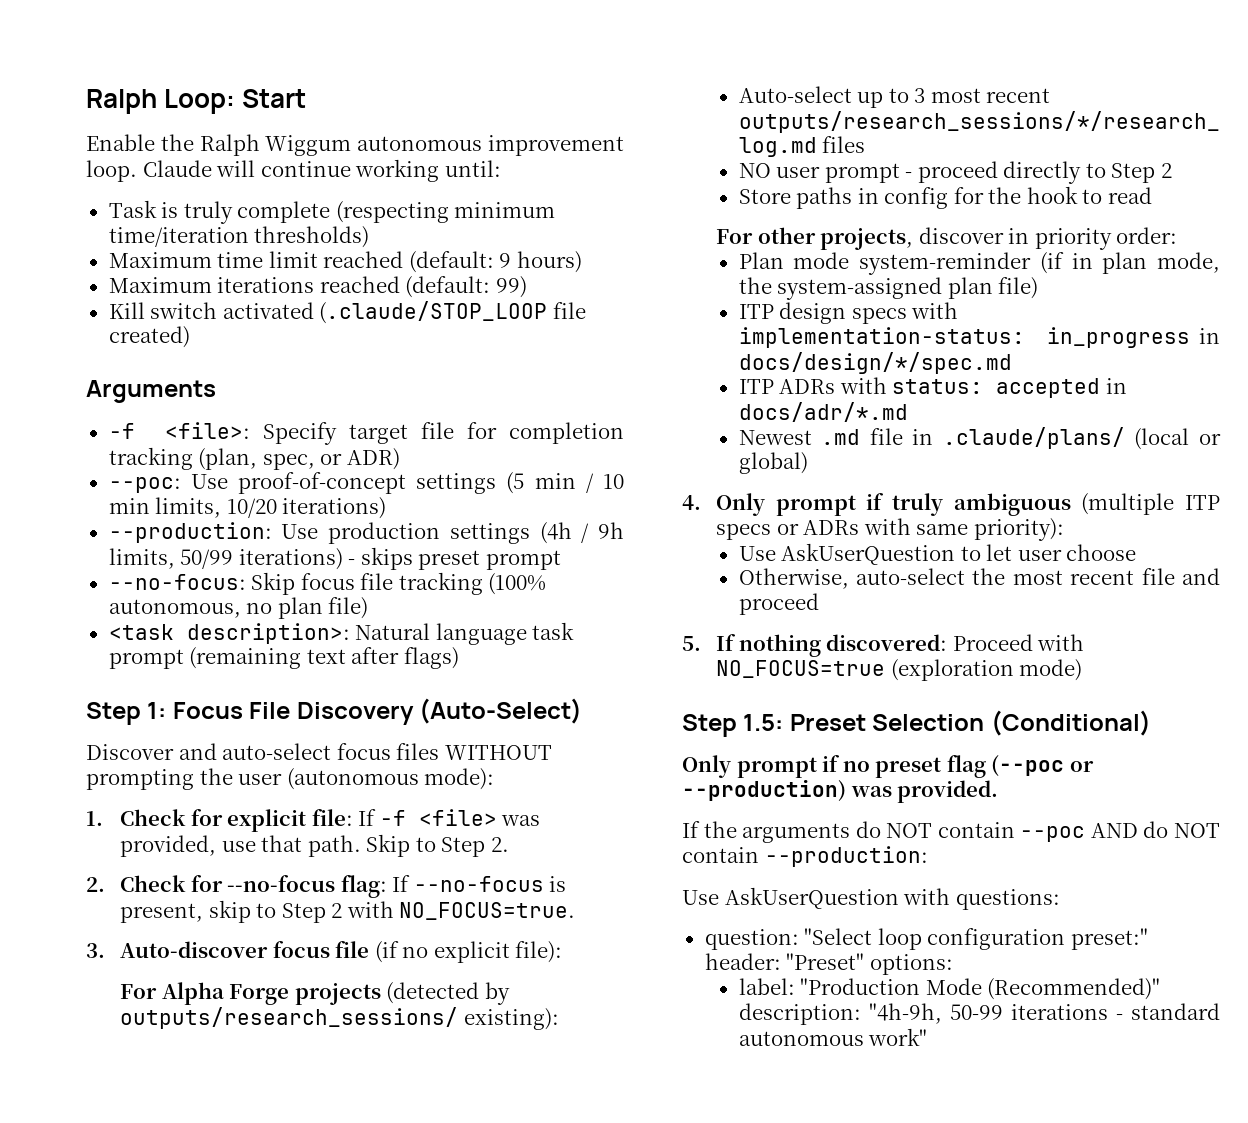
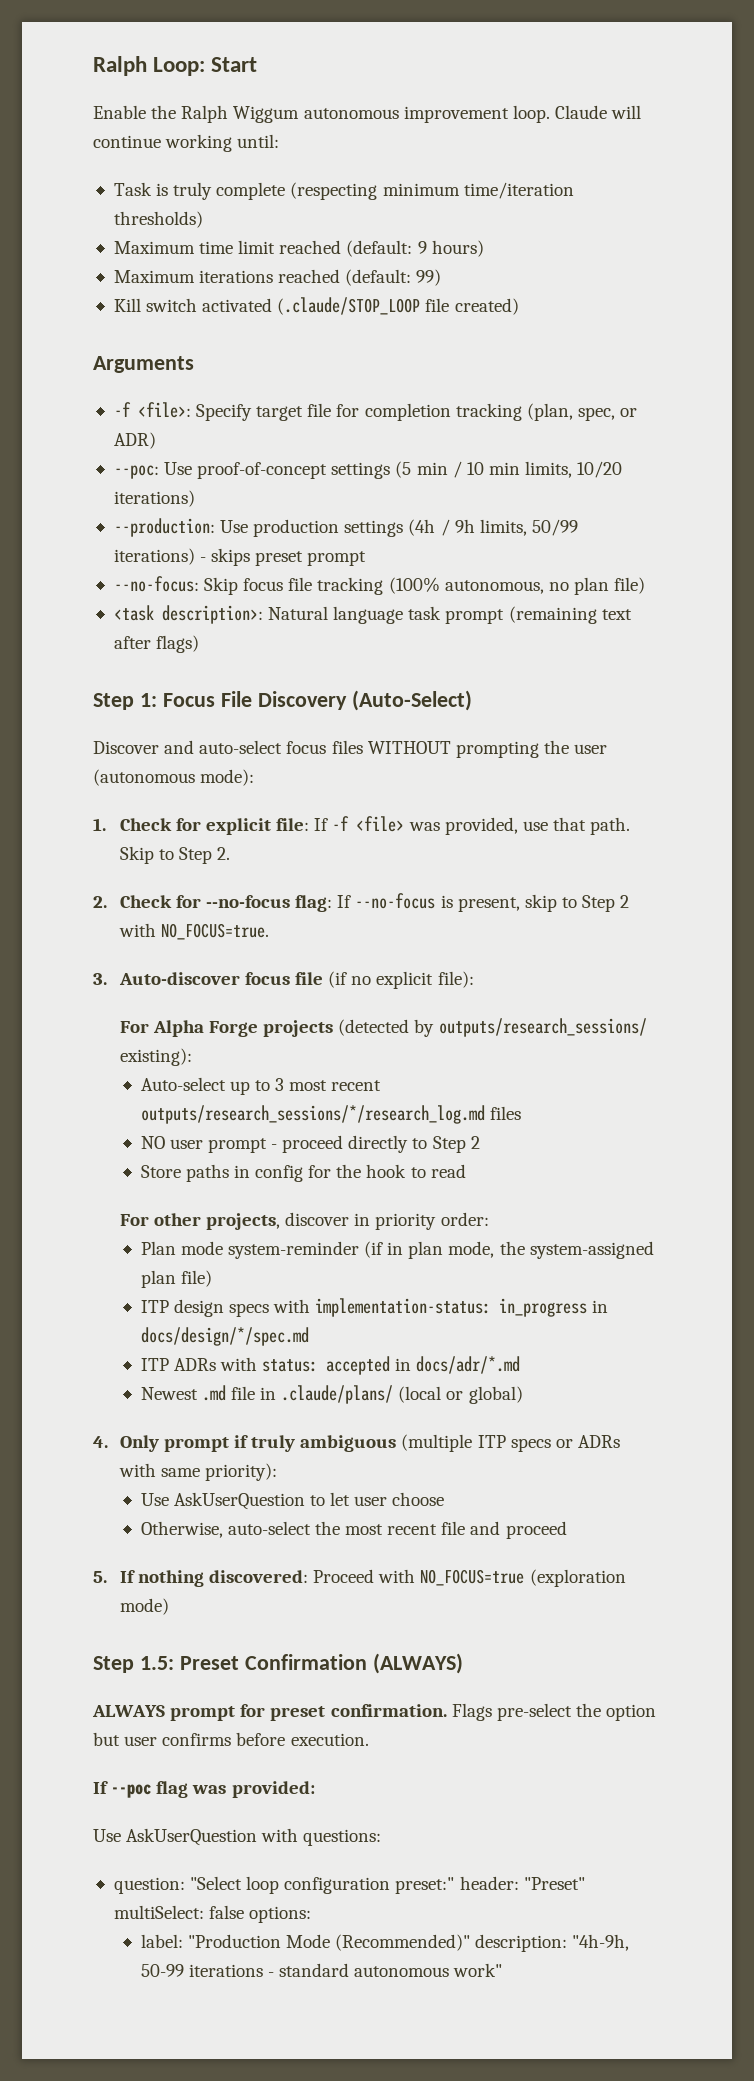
[872,710,1151,736] [682,755,1094,778] [682,780,999,803] [682,821,1220,843] [682,846,928,867] Selection (Conditional) // Only prompt if no preset flag (--poc or --production) was provided. // If the arguments do NOT contain --poc AND do NOT contain --production: -> [244,1653,463,1674] [92,1703,657,1721] [93,1732,369,1746] [93,1781,315,1798] Confirmation (ALWAYS) // ALWAYS prompt for preset confirmation. Flags pre-select the option but user confirms before execution. // If --poc flag was provided:
(865, 961) none -> [113,1905,245,1919] multiSelect: false

